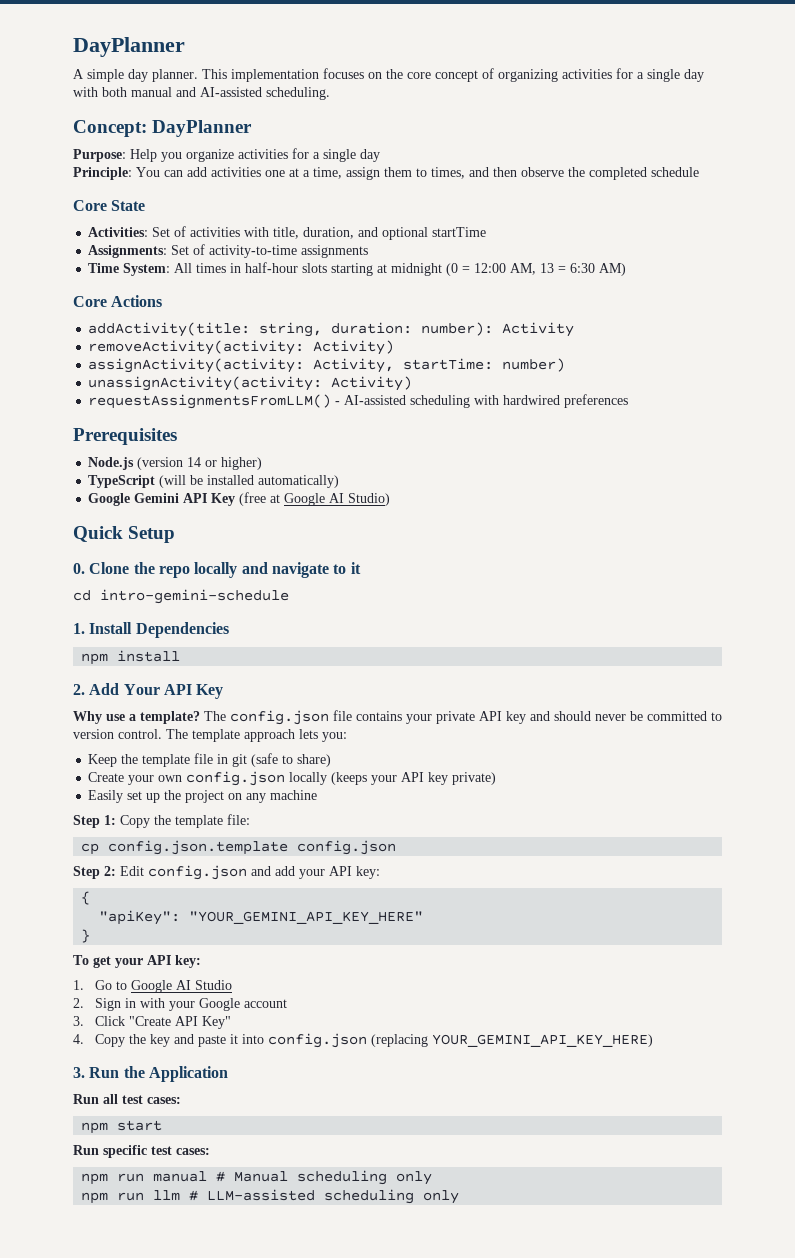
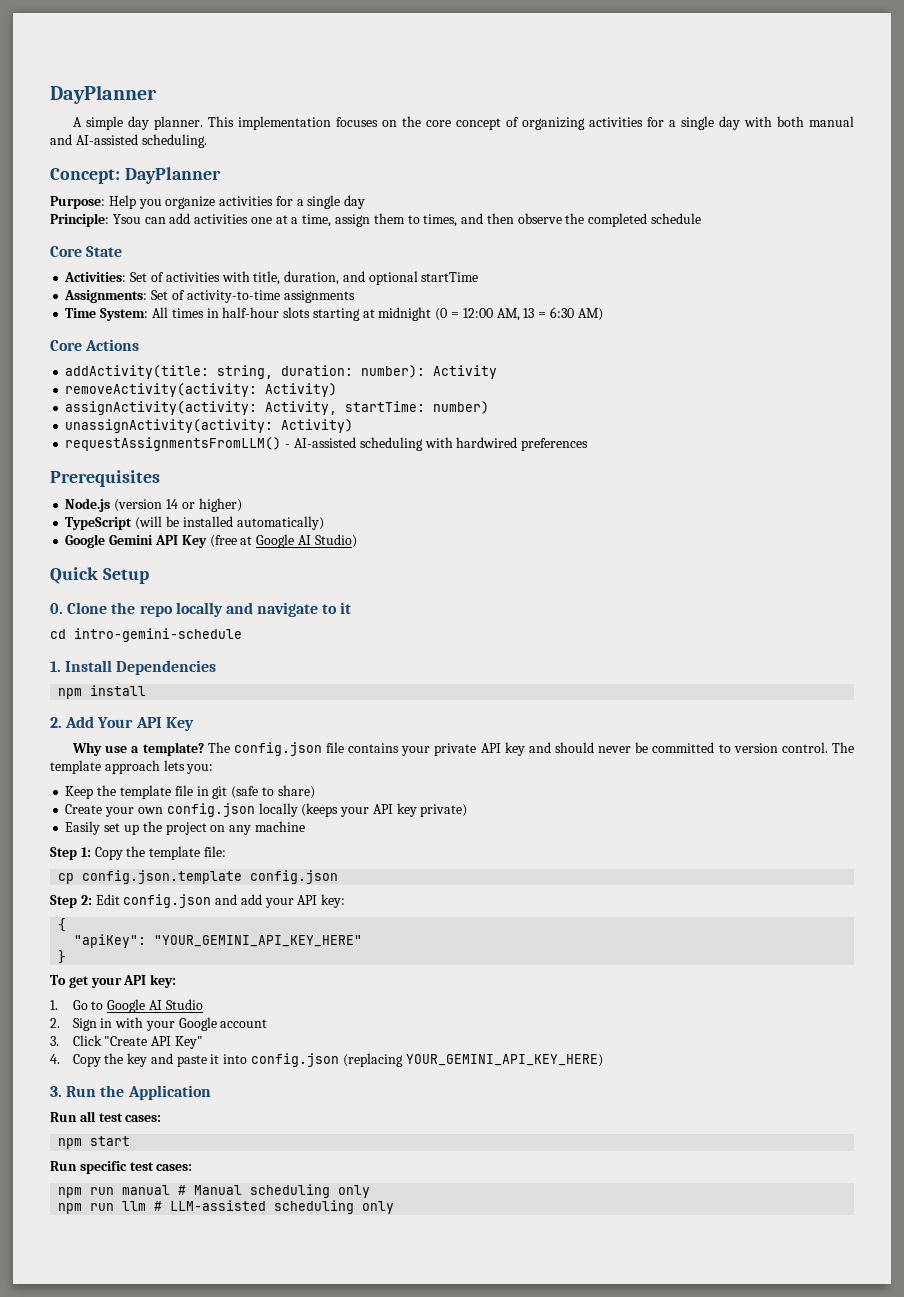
[136,167,160,177] You -> [112,214,141,224] Ysou

